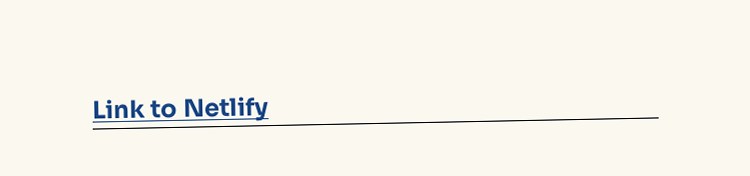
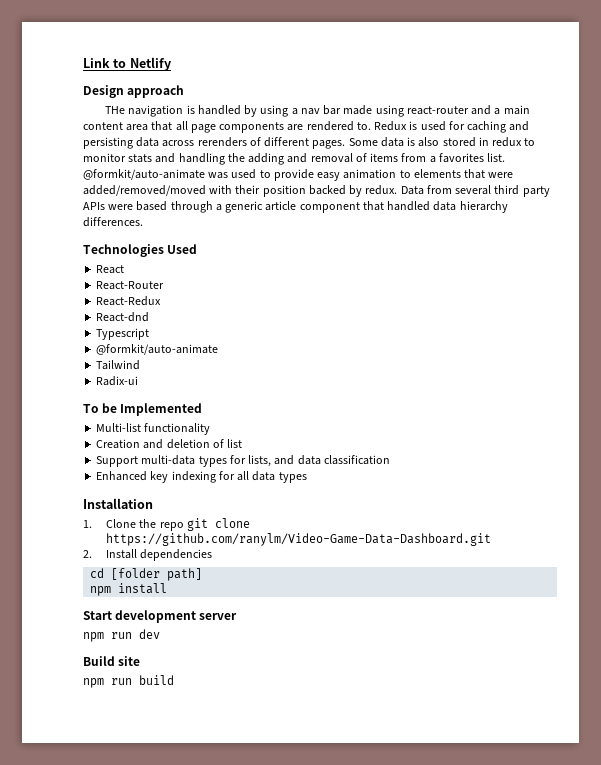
(269, 109) none -> [83,85,185,98] [105,105,530,117] [83,121,530,133] [83,137,536,149] [83,153,506,165] [83,169,514,181] [83,185,550,197] [83,201,508,213] [83,217,143,227] [83,244,198,257] [96,265,125,274] [96,281,165,290] [96,296,162,306] [96,312,150,322] [96,328,150,340] [96,344,219,355] [96,360,141,370] [96,376,139,386] [83,403,203,416] [96,423,211,435] [96,439,243,449] [96,455,390,467] [96,471,307,483] [83,498,153,509] [83,518,250,531] [106,533,492,546] [83,549,213,561] [90,568,203,581] [90,583,168,596] [83,610,238,623] [83,629,160,642] [83,656,141,666] [83,675,174,688] // Design approach // THe navigation is handled by using a nav bar made using react-router and a main content area that all page components are rendered to. Redux is used for caching and persisting data across rerenders of different pages. Some data is also stored in redux to monitor stats and handling the adding and removal of items from a favorites list. @formkit/auto-animate was used to provide easy animation to elements that were added/removed/moved with their position backed by redux. Data from several third party APIs were based through a generic article component that handled data hierarchy differences. // Technologies Used // React // React-Router // React-Redux // React-dnd // Typescript // @formkit/auto-animate // Tailwind // Radix-ui // To be Implemented // Multi-list functionality // Creation and deletion of list // Support multi-data types for lists, and data classification // Enhanced key indexing for all data types // Installation // 1. Clone the repo git clone https://github.com/ranylm/Video-Game-Data-Dashboard.git // 2. Install dependencies // cd [folder path] // npm install // Start development server // npm run dev // Build site // npm run build

